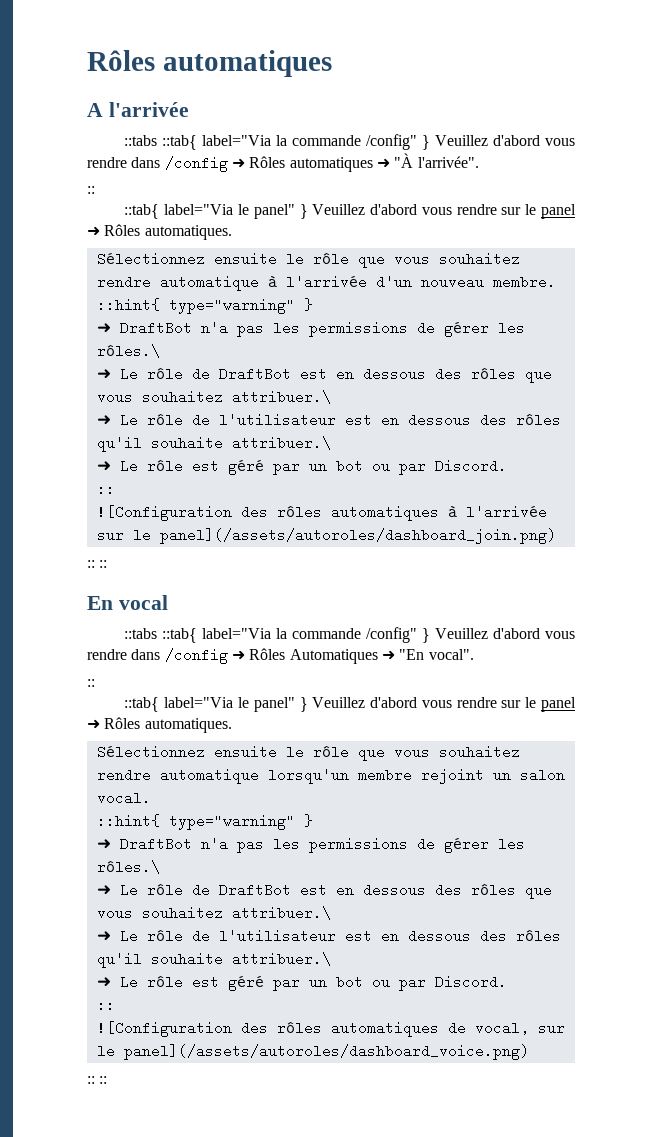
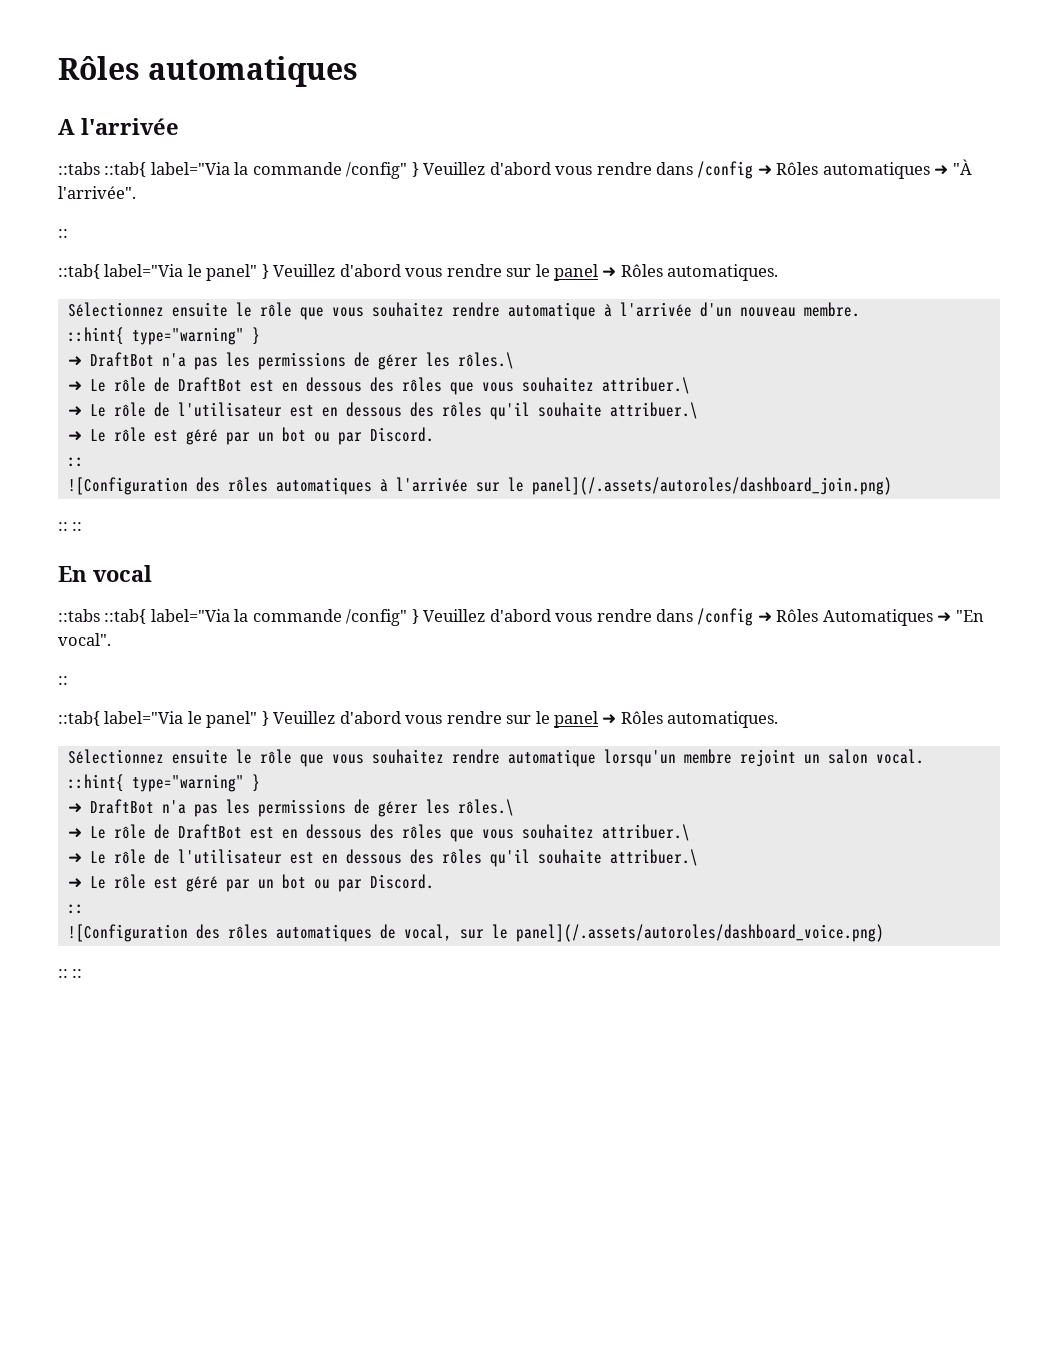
[159,528,556,544] panel](/assets/autoroles/dashboard_join.png) -> [531,477,892,495] panel](/.assets/autoroles/dashboard_join.png)
[123,1044,529,1060] panel](/assets/autoroles/dashboard_voice.png) -> [515,924,884,942] panel](/.assets/autoroles/dashboard_voice.png)

